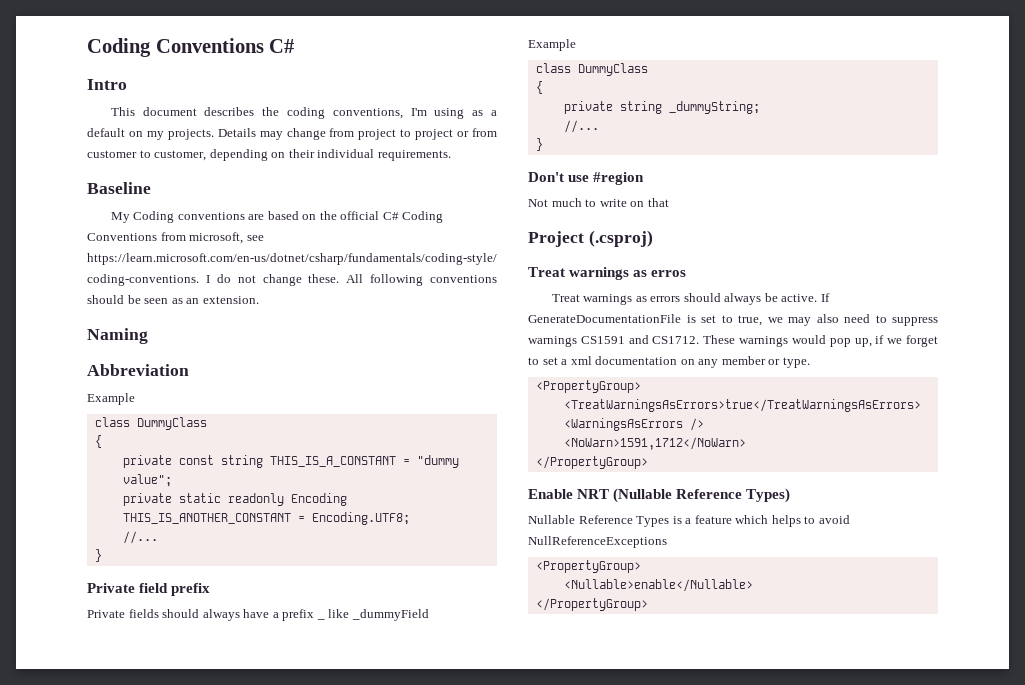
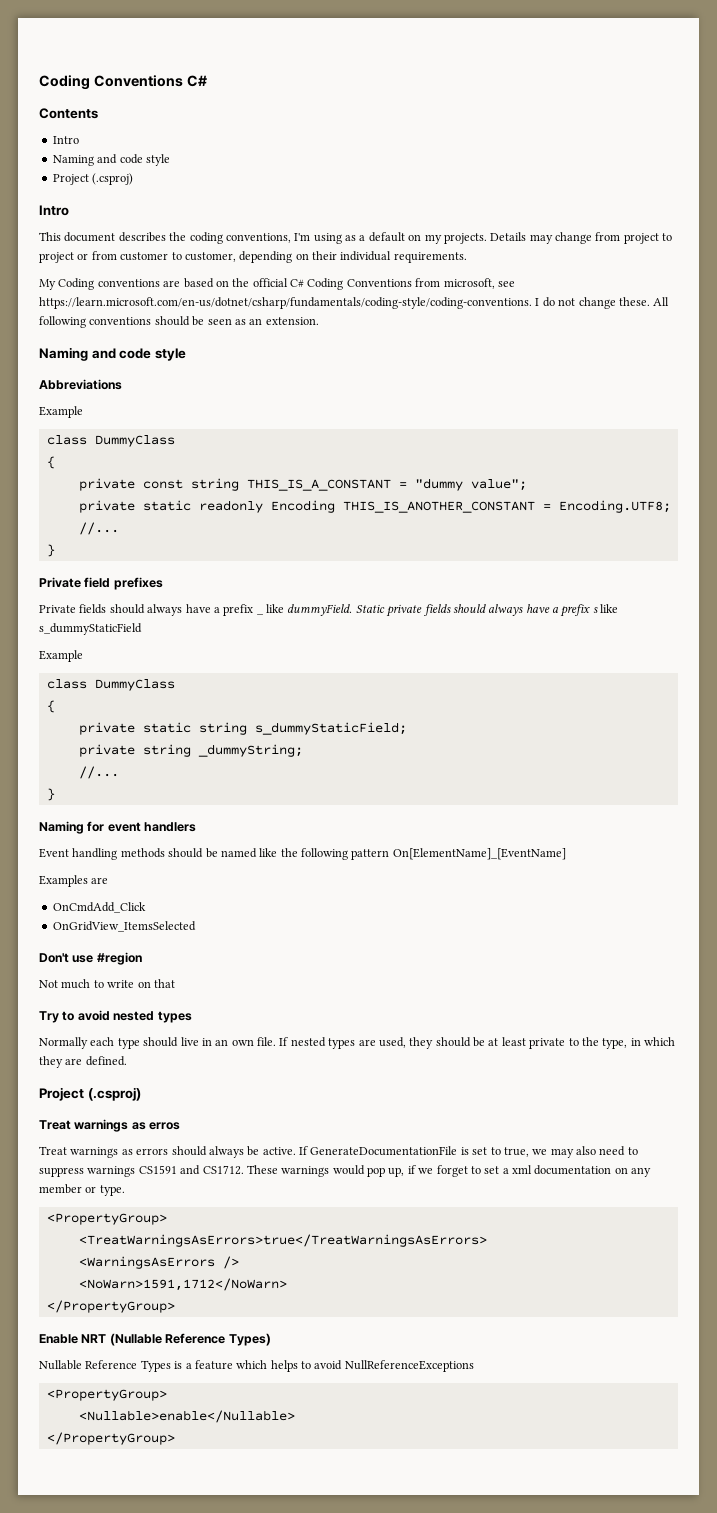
(295, 46) none -> [39,108,98,119] [52,136,79,144] [52,154,170,166] [52,173,134,185] // Contents // Intro // Naming and code style // Project (.csproj)
[87,182,151,194] // Baseline -> (467, 257) none
[87,364,189,376] // Abbreviation -> [91,348,186,361] [39,379,122,390] and code style // Abbreviations
[171,583,211,596] prefix -> [113,577,163,590] prefixes
[351,609,429,621] [528,39,576,51] [535,63,648,76] [535,81,543,94] _dummyField // Example // class DummyClass // { -> [287,604,619,617] [39,623,142,635] [39,650,83,662] [46,679,175,691] [46,700,55,713] [78,722,407,735] dummyField. Static private fields should always have a prefix s like s_dummyStaticField // Example // class DummyClass // { // private static string s_dummyStaticField;
(543, 144) none -> [39,821,197,834] [39,848,566,860] [39,875,109,887] [52,902,146,913] [52,921,196,932] // Naming for event handlers // Event handling methods should be named like the following pattern On[ElementName]_[EventName] // Examples are // OnCmdAdd_Click // OnGridView_ItemsSelected
(669, 202) none -> [39,1010,192,1023] [39,1037,675,1049] [39,1056,127,1068] // Try to avoid nested types // Normally each type should live in an own file. If nested types are used, they should be at least private to the type, in which they are defined.

